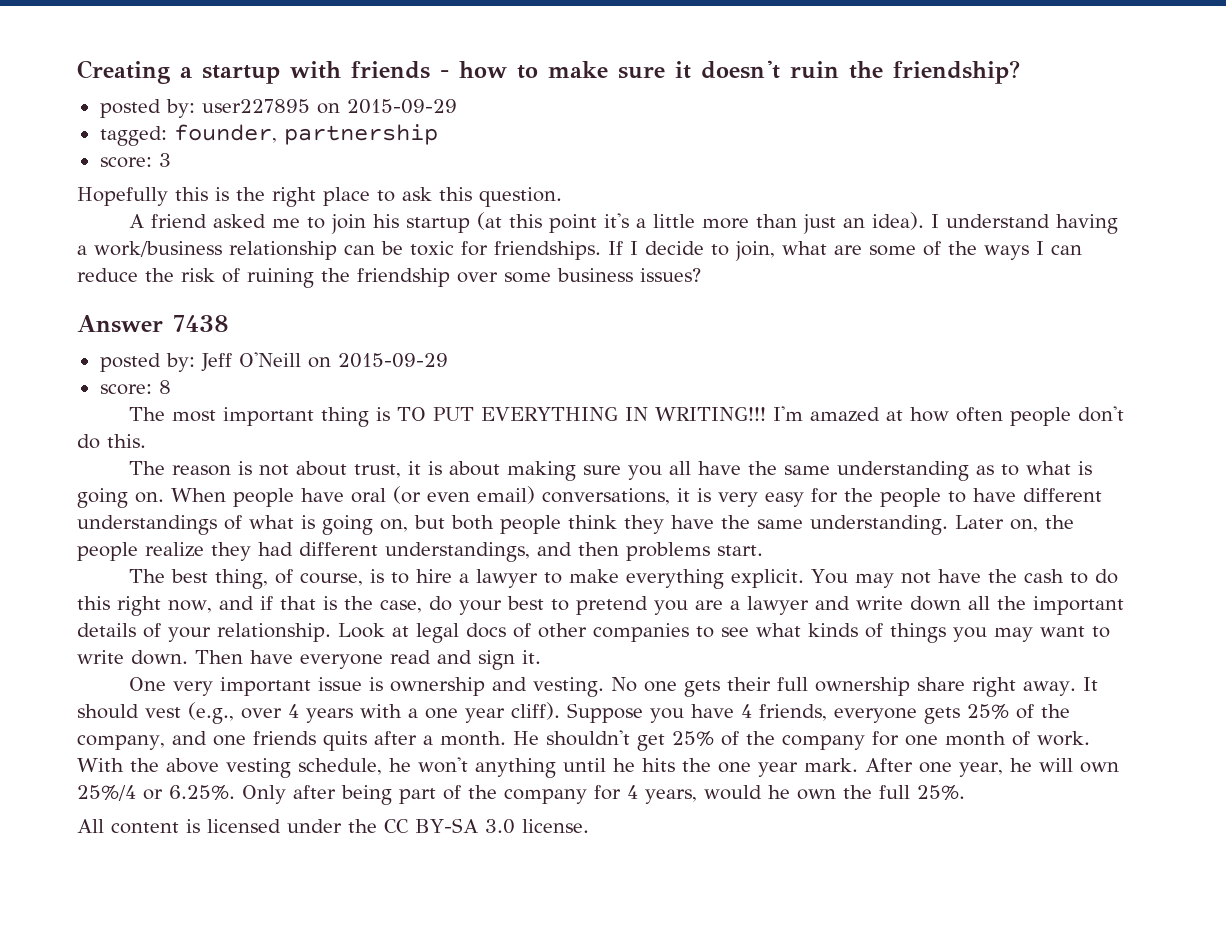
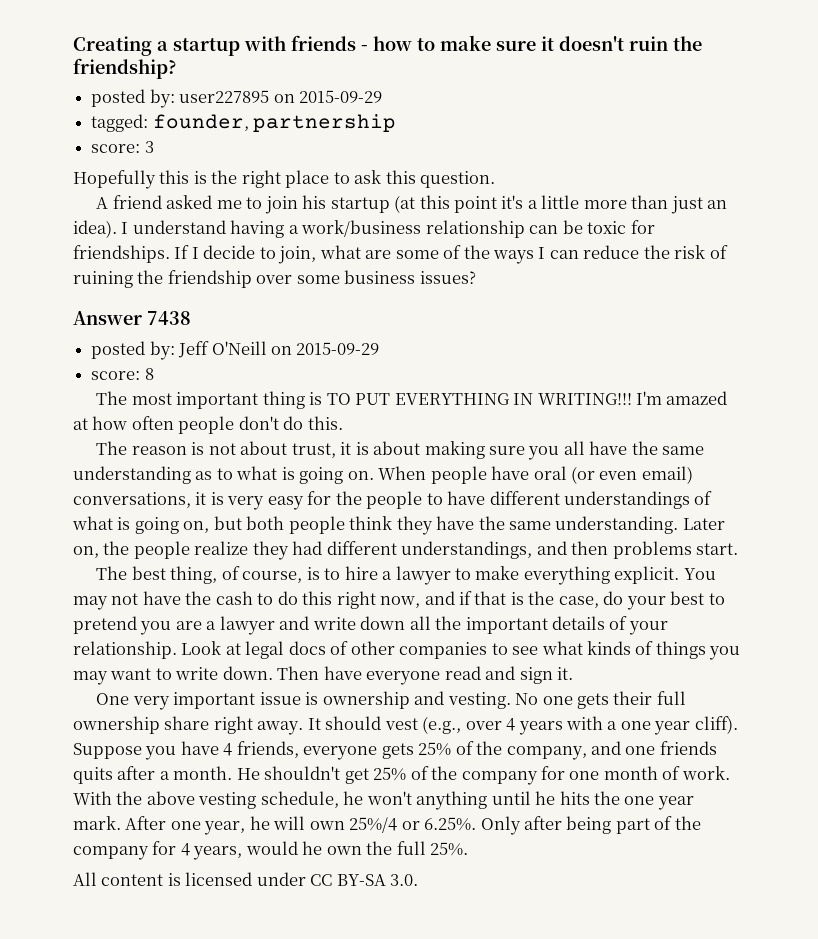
[348,819,377,833] the -> (306, 879) none
[485,819,589,834] 3.0 license. -> [390,874,419,886] 3.0.

